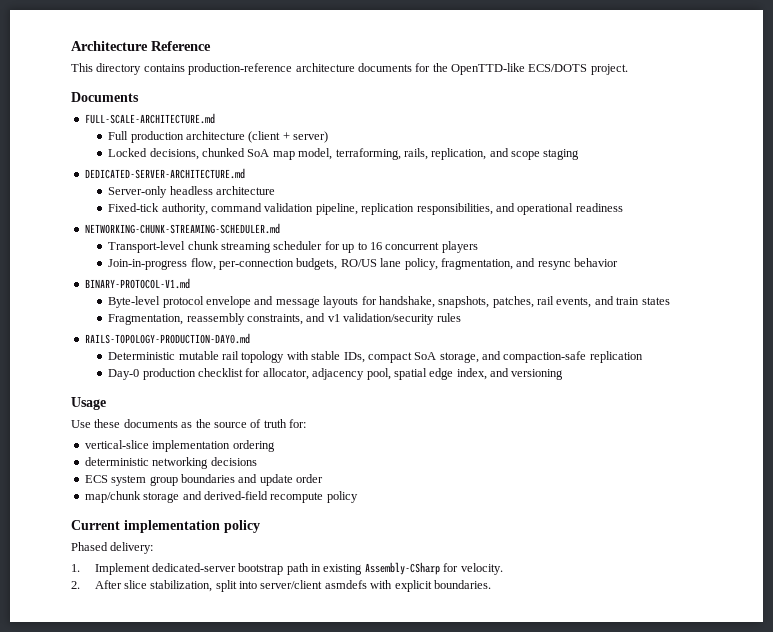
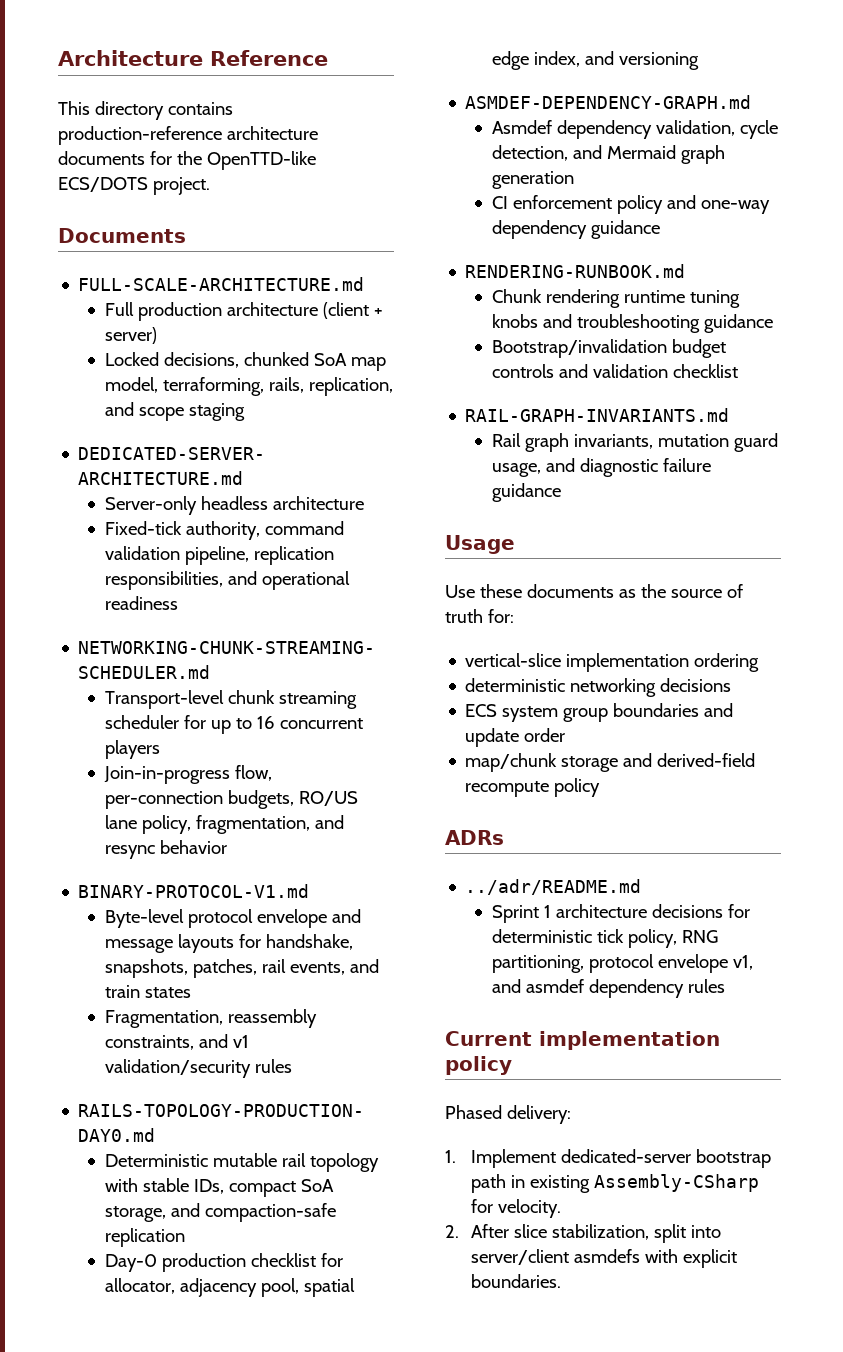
(564, 374) none -> [465,95,752,109] [491,120,778,139] [491,145,725,164] [491,171,574,189] [491,195,770,214] [491,220,660,239] [465,264,686,278] [491,289,740,308] [491,314,773,333] [491,339,726,358] [491,364,738,378] [465,408,730,422] [491,433,778,452] [491,458,711,477] [491,483,561,502] // ASMDEF-DEPENDENCY-GRAPH.md // Asmdef dependency validation, cycle detection, and Mermaid graph generation // CI enforcement policy and one-way dependency guidance // RENDERING-RUNBOOK.md // Chunk rendering runtime tuning knobs and troubleshooting guidance // Bootstrap/invalidation budget controls and validation checklist // RAIL-GRAPH-INVARIANTS.md // Rail graph invariants, mutation guard usage, and diagnostic failure guidance
(358, 497) none -> [445,830,504,845] [465,879,642,895] [491,904,750,923] [491,929,718,948] [491,954,753,973] [491,979,725,998] // ADRs // ../adr/README.md // Sprint 1 architecture decisions for deterministic tick policy, RNG partitioning, protocol envelope v1, and asmdef dependency rules

